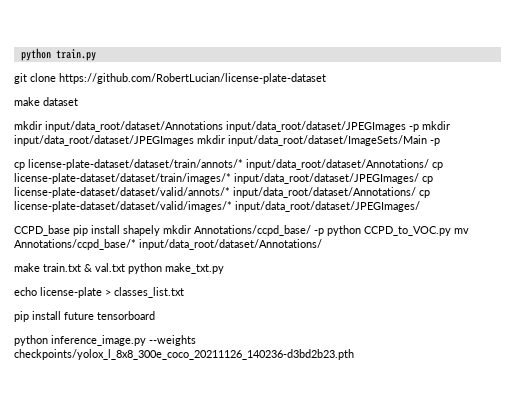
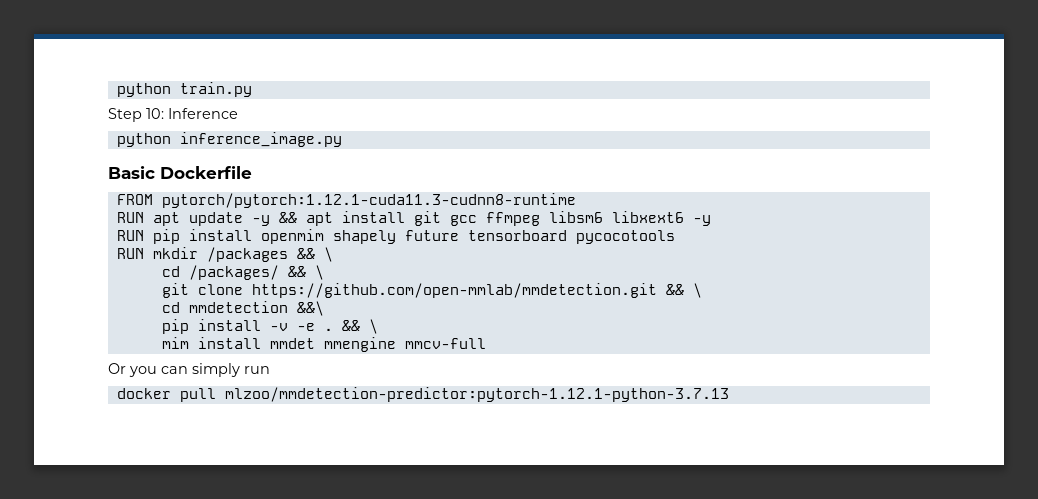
[14,73,326,84] [14,97,78,106] [14,121,450,132] [14,135,440,146] [14,159,443,170] [14,173,433,184] [14,187,430,198] [14,201,420,212] [14,225,469,236] [14,239,322,250] [14,263,224,274] [14,287,184,298] [14,311,155,322] [14,335,196,346] [14,349,354,360] git clone https://github.com/RobertLucian/license-plate-dataset // make dataset // mkdir input/data_root/dataset/Annotations input/data_root/dataset/JPEGImages -p mkdir input/data_root/dataset/JPEGImages mkdir input/data_root/dataset/ImageSets/Main -p // cp license-plate-dataset/dataset/train/annots/* input/data_root/dataset/Annotations/ cp license-plate-dataset/dataset/train/images/* input/data_root/dataset/JPEGImages/ cp license-plate-dataset/dataset/valid/annots/* input/data_root/dataset/Annotations/ cp license-plate-dataset/dataset/valid/images/* input/data_root/dataset/JPEGImages/ // CCPD_base pip install shapely mkdir Annotations/ccpd_base/ -p python CCPD_to_VOC.py mv Annotations/ccpd_base/* input/data_root/dataset/Annotations/ // make train.txt & val.txt python make_txt.py // echo license-plate > classes_list.txt // pip install future tensorboard // python inference_image.py --weights checkpoints/yolox_l_8x8_300e_coco_20211126_140236-d3bd2b23.pth -> [108,108,238,122] [116,132,342,147] [108,166,252,179] [116,193,576,208] [116,211,711,226] [116,229,675,244] [116,247,333,262] [161,265,324,280] [161,283,702,298] [161,301,324,316] [161,319,378,334] [161,337,486,352] [108,363,270,377] [116,387,729,402] Step 10: Inference // python inference_image.py // Basic Dockerfile // FROM pytorch/pytorch:1.12.1-cuda11.3-cudnn8-runtime // RUN apt update -y && apt install git gcc ffmpeg libsm6 libxext6 -y // RUN pip install openmim shapely future tensorboard pycocotools // RUN mkdir /packages && \ // cd /packages/ && \ // git clone https://github.com/open-mmlab/mmdetection.git && \ // cd mmdetection &&\ // pip install -v -e . && \ // mim install mmdet mmengine mmcv-full // Or you can simply run // docker pull mlzoo/mmdetection-predictor:pytorch-1.12.1-python-3.7.13

